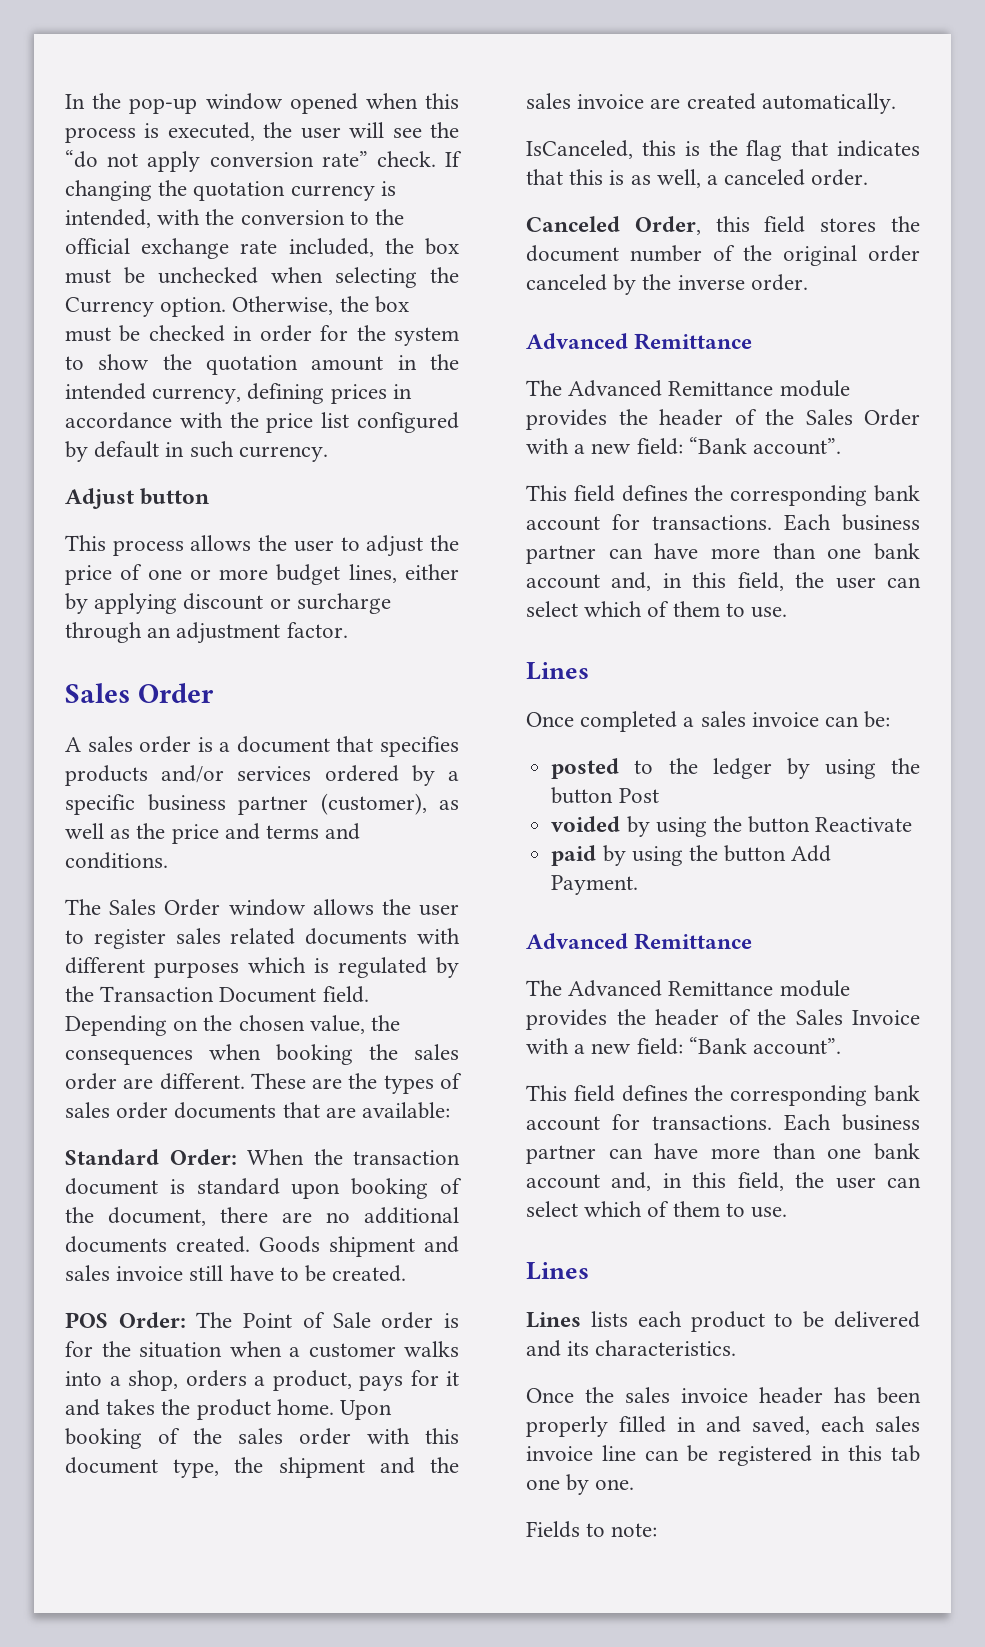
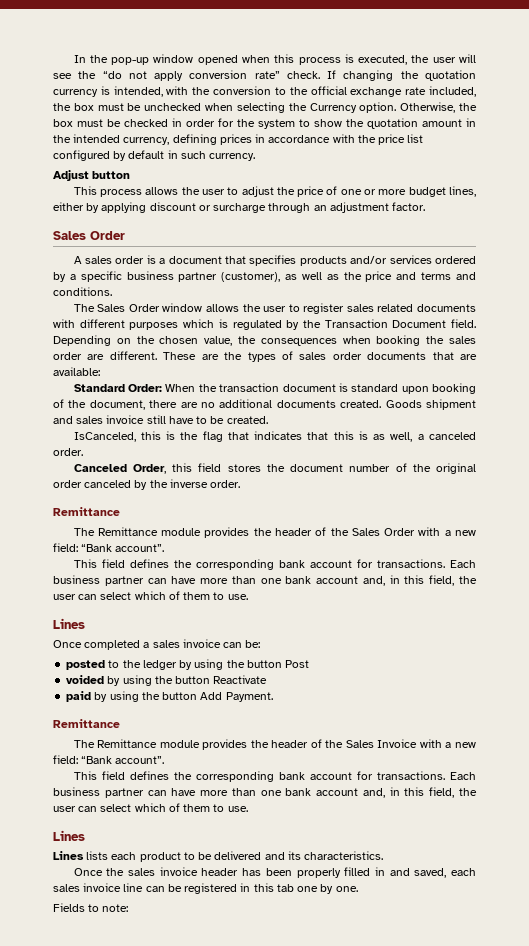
[65,1312,460,1329] [65,1341,459,1358] [65,1370,459,1391] [65,1399,393,1420] [65,1428,459,1449] [65,1457,459,1478] [526,93,896,114] // POS Order: The Point of Sale order is for the situation when a customer walks into a shop, orders a product, pays for it and takes the product home. Upon booking of the sales order with this document type, the shipment and the sales invoice are created automatically. -> (268, 420) none
[526,333,753,350] [526,380,663,397] Advanced Remittance // The Advanced -> [53,507,120,516] [73,528,95,536] Remittance // The
[526,933,753,950] [526,980,663,997] Advanced Remittance // The Advanced -> [53,719,120,728] [73,740,95,748] Remittance // The

